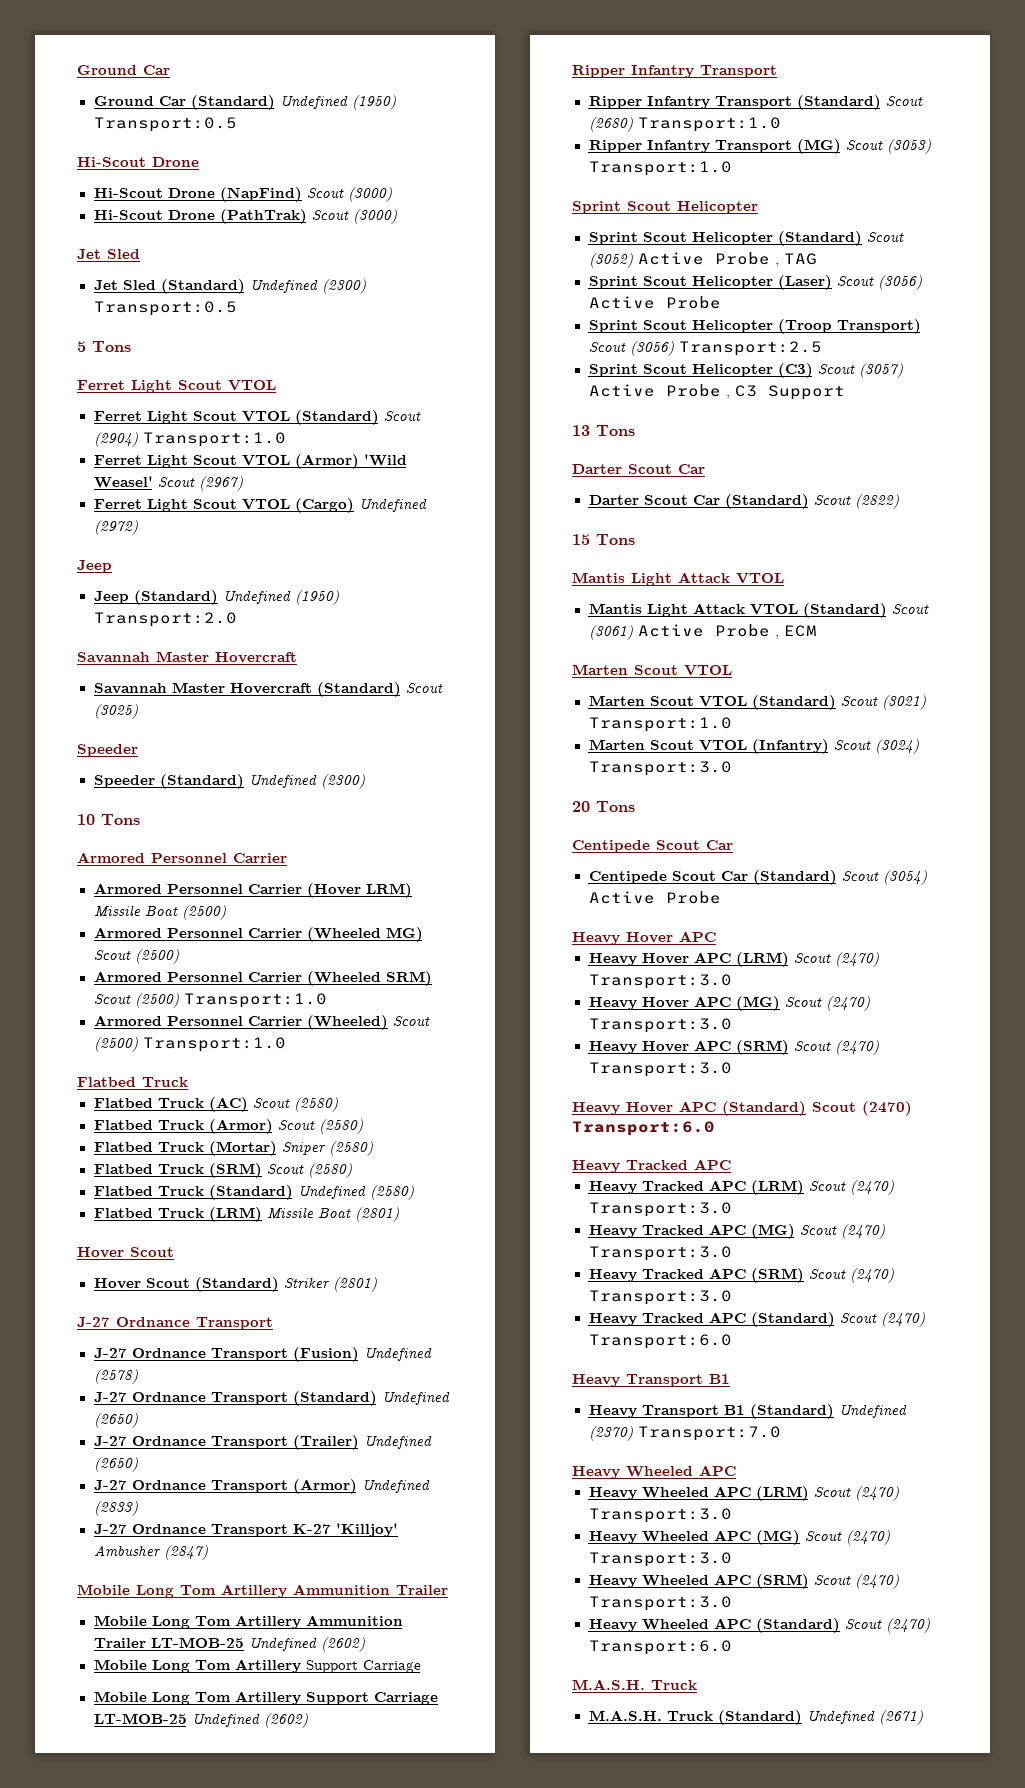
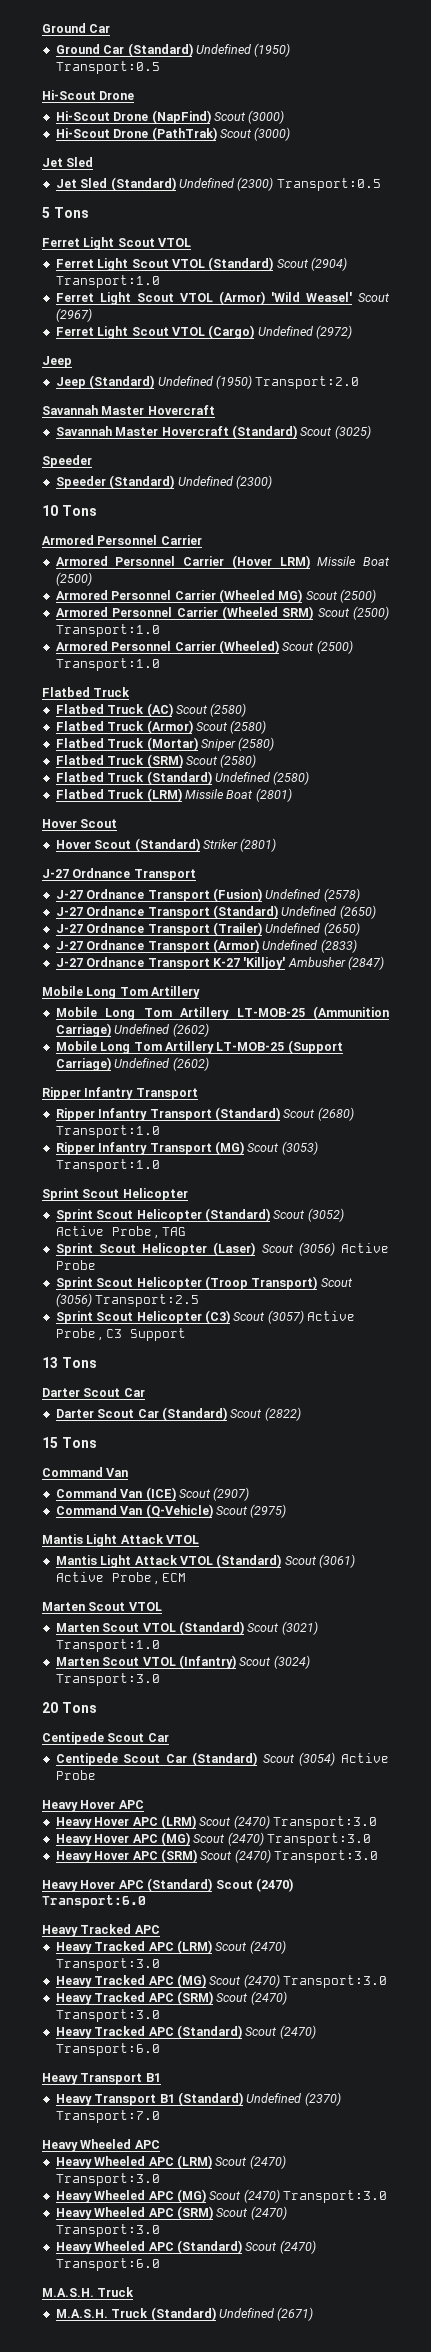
[293,1584,448,1595] [93,1615,403,1629] [93,1637,244,1648] Ammunition Trailer // Mobile Long Tom Artillery Ammunition Trailer LT-MOB-25 -> [55,1006,389,1020] [55,1023,111,1037] // Mobile Long Tom Artillery LT-MOB-25 (Ammunition Carriage)
[305,1660,421,1673] [93,1691,438,1705] [93,1713,187,1724] Support Carriage // Mobile Long Tom Artillery Support Carriage LT-MOB-25 -> [216,1040,343,1054] [55,1057,111,1071] LT-MOB-25 (Support Carriage)
(635, 539) none -> [42,1467,129,1477] [55,1487,250,1501] [55,1504,287,1518] // Command Van // Command Van (ICE) Scout (2907) // Command Van (Q-Vehicle) Scout (2975)

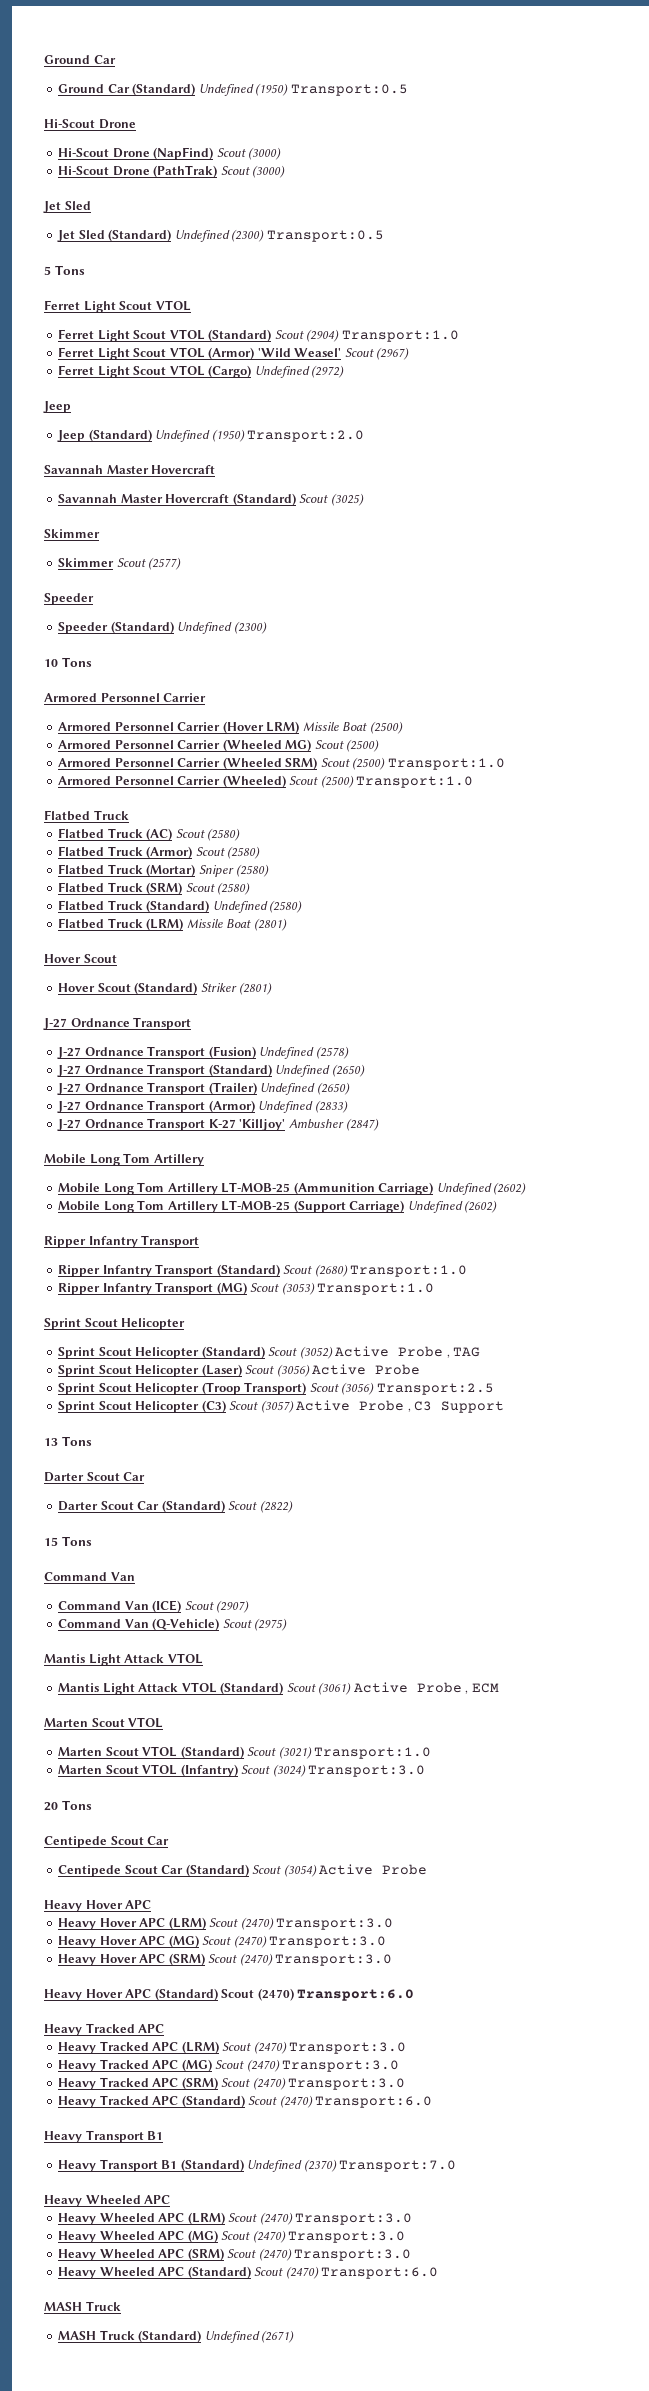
(371, 432) none -> [44,529,100,538] [58,557,182,570] // Skimmer // Skimmer Scout (2577)
[42,2287,135,2297] [55,2309,108,2318] M.A.S.H. Truck // M.A.S.H. -> [44,2301,121,2311] [58,2331,97,2340] MASH Truck // MASH

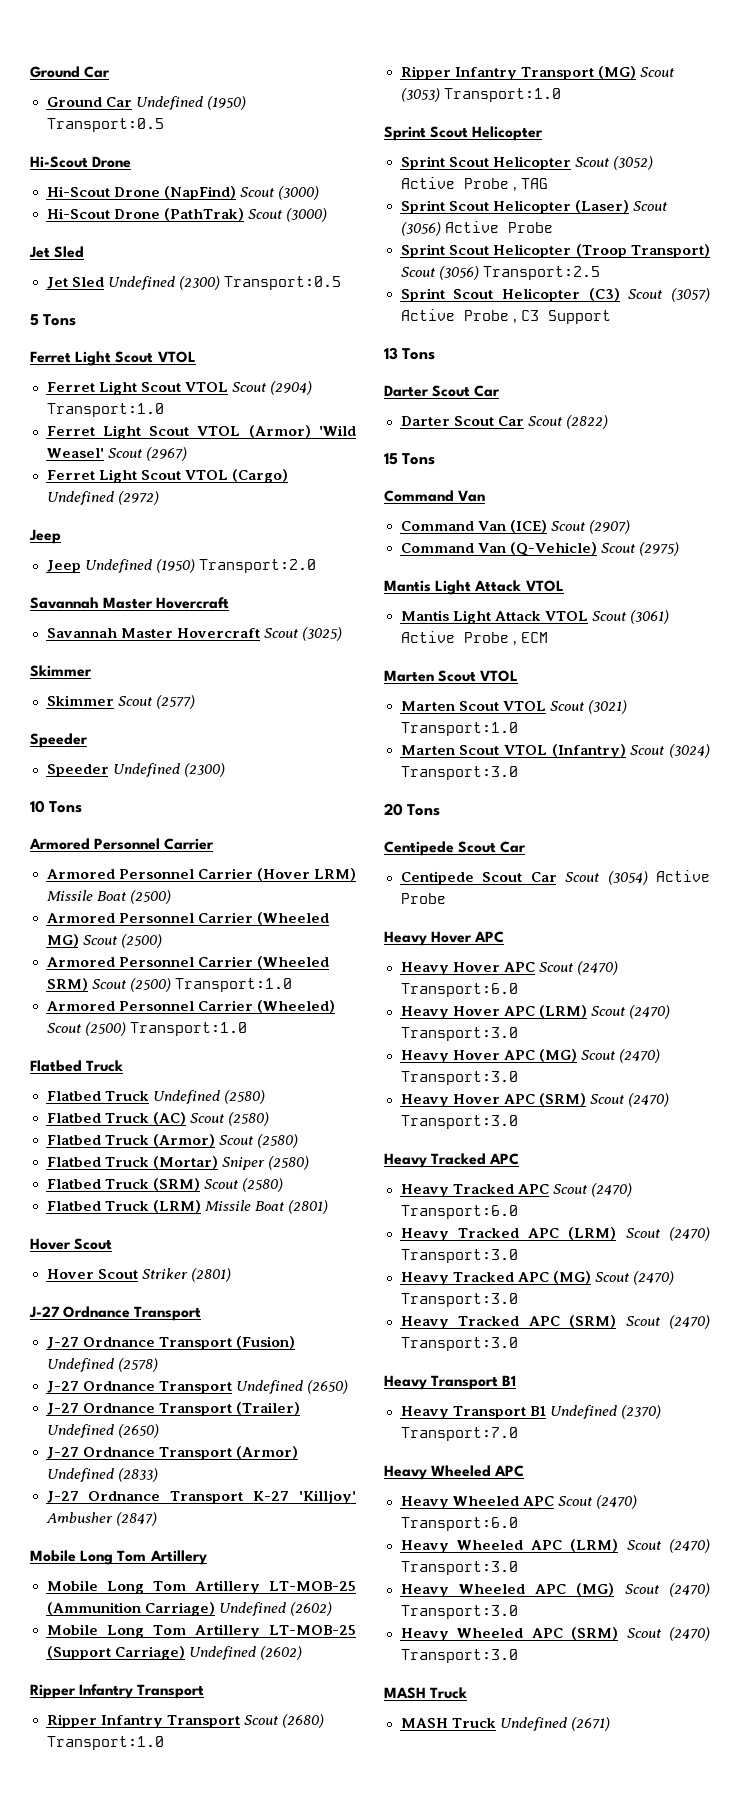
[132,83,196,96] (Standard) -> (132, 102) none
[108,229,172,242] (Standard) -> (104, 282) none
[208,329,272,342] (Standard) -> (228, 387) none
[88,429,152,442] (Standard) -> (81, 566) none
[232,493,296,506] (Standard) -> (260, 633) none
[110,621,174,634] (Standard) -> (109, 770) none
(129, 815) none -> [46,1090,265,1104] // Flatbed Truck Undefined (2580)
[58,900,303,913] // Flatbed Truck (Standard) Undefined (2580) -> (283, 1185) none
[134,982,198,995] (Standard) -> (138, 1274) none
[208,1064,272,1077] (Standard) -> (232, 1387) none
[216,1264,280,1277] (Standard) -> (240, 1721) none
[201,1346,265,1359] (Standard) -> (571, 163) none
[161,1500,225,1513] (Standard) -> (524, 421) none
[220,1682,284,1695] (Standard) -> (588, 616) none
[180,1746,244,1759] (Standard) -> (546, 706) none
[185,1864,249,1877] (Standard) -> (557, 877) none
(152, 1904) none -> [400,961,618,975] [400,983,518,997] // Heavy Hover APC Scout (2470) Transport:6.0
[85,1988,415,2001] [44,2023,165,2036] Hover APC (Standard) Scout (2470) Transport:6.0 // Heavy Tracked APC -> [431,1153,520,1165] [400,1183,632,1197] [400,1205,518,1219] Tracked APC // Heavy Tracked APC Scout (2470) Transport:6.0
[58,2095,433,2108] // Heavy Tracked APC (Standard) Scout (2470) Transport:6.0 -> (518, 1344) none
[180,2159,244,2172] (Standard) -> (546, 1411) none
(171, 2199) none -> [400,1495,637,1509] [400,1517,518,1531] // Heavy Wheeled APC Scout (2470) Transport:6.0
[58,2266,439,2279] // Heavy Wheeled APC (Standard) Scout (2470) Transport:6.0 -> (518, 1656) none
[138,2330,202,2343] (Standard) -> (496, 1723) none

